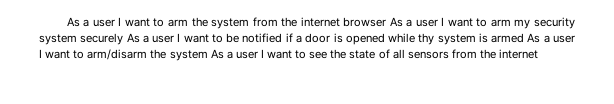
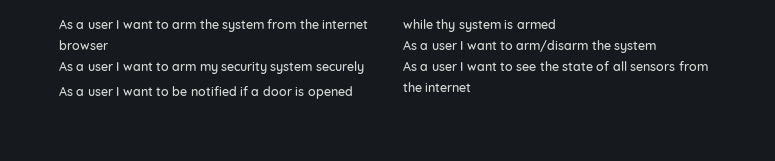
(387, 22) none -> (108, 45) //
(124, 39) none -> (364, 67) //
(525, 38) none -> (556, 24) //
(208, 55) none -> (656, 47) //

